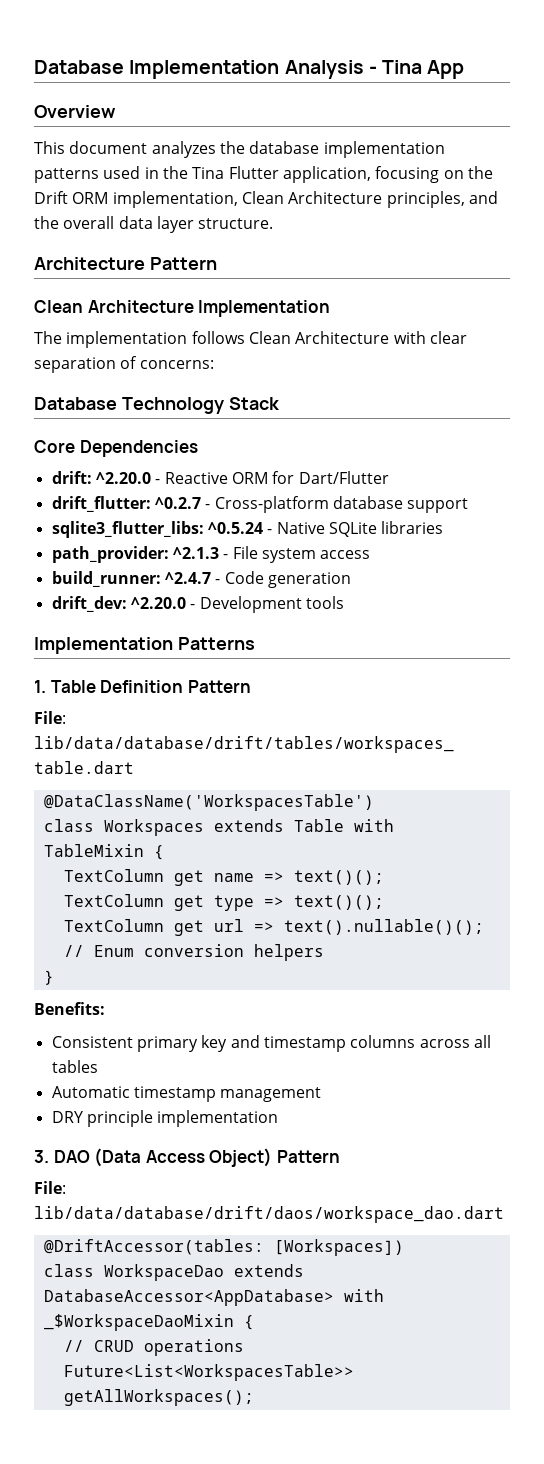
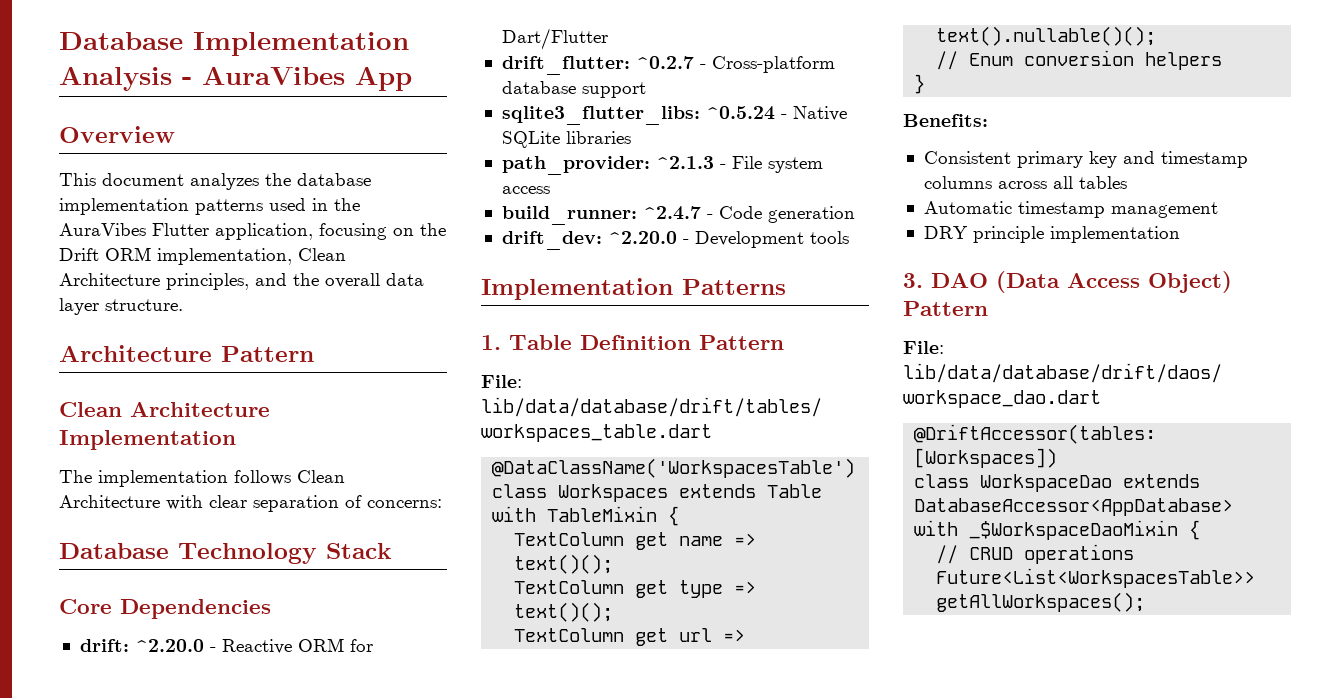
[382,60,423,74] Tina -> [202,66,345,85] AuraVibes
[192,167,225,179] Tina -> [59,223,146,236] AuraVibes

